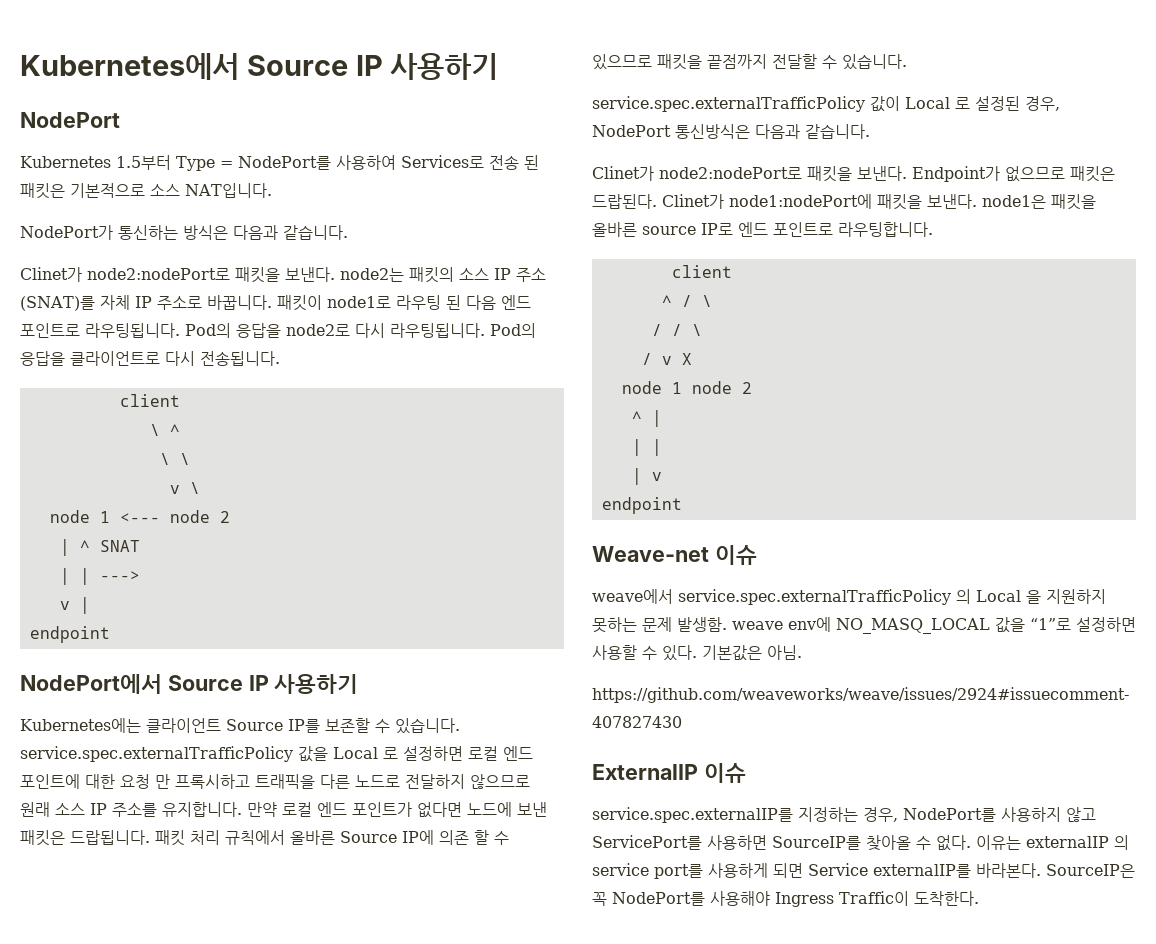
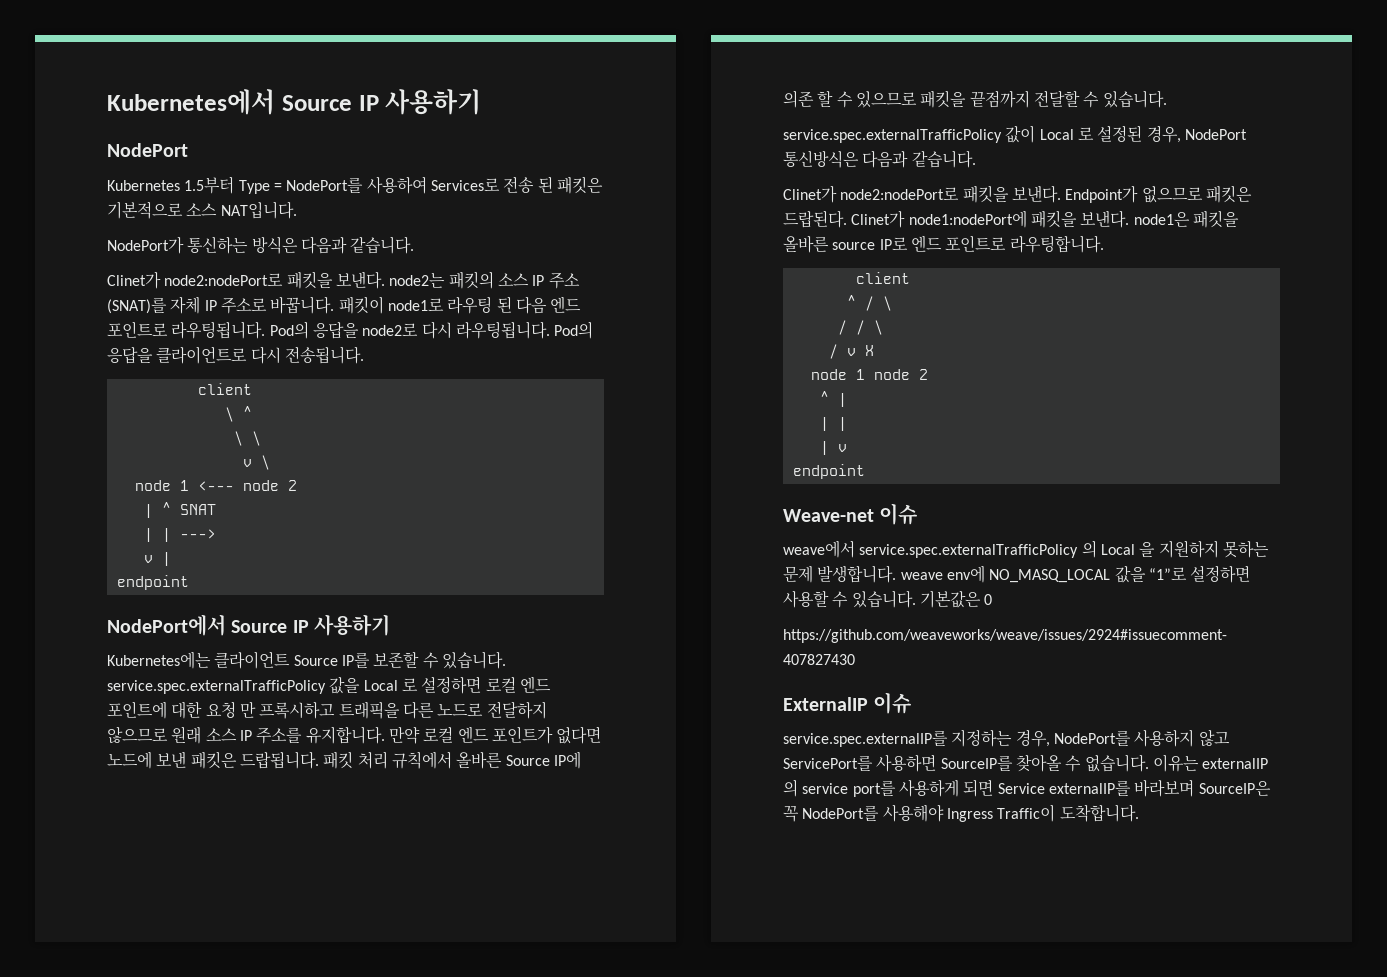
[677,617,727,632] 발생함. -> [817,565,897,583] 발생합니다.
[662,645,802,661] 있다. 기본값은 아님. -> [851,590,993,608] 있습니다. 기본값은 0
[936,835,971,851] 없다. -> [1084,754,1149,772] 없습니다.
[976,863,1041,878] 바라본다. -> [1134,779,1195,797] 바라보며
[914,891,979,906] 도착한다. -> [1059,804,1139,822] 도착합니다.

